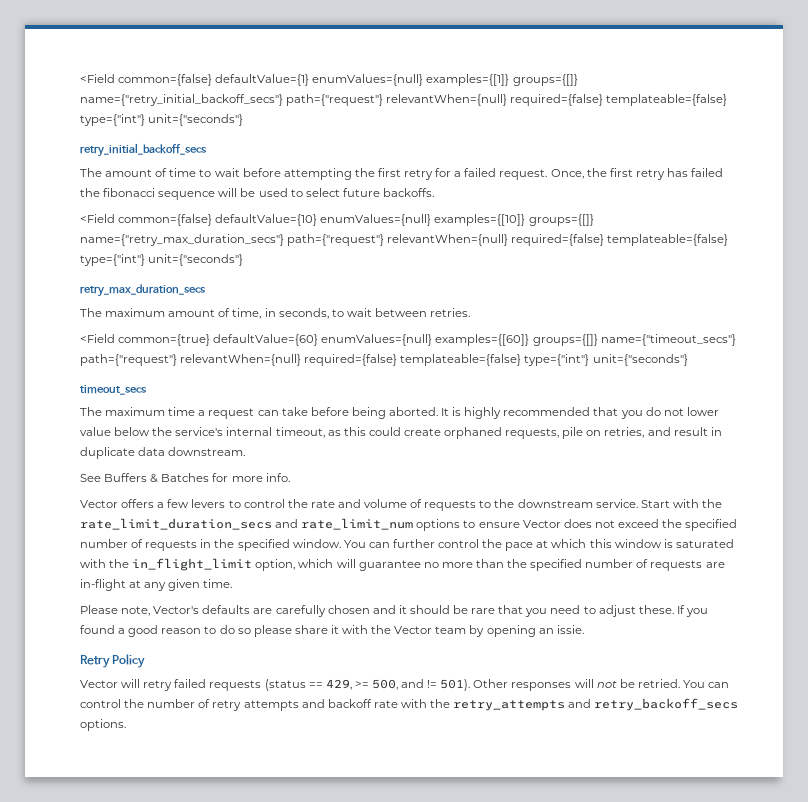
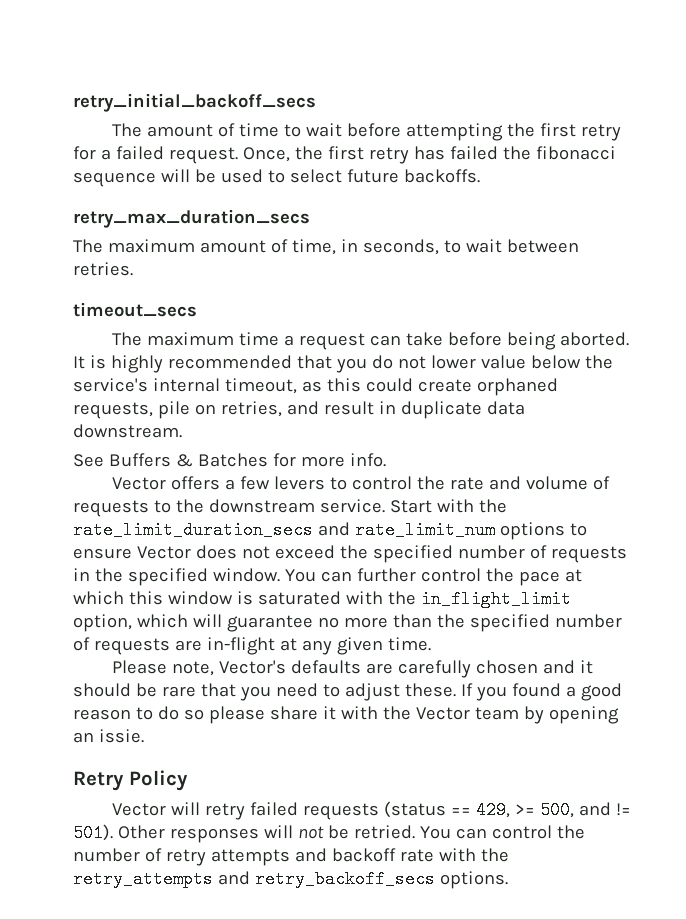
[80,74,578,86] [80,94,728,106] [80,114,244,126] <Field common={false} defaultValue={1} enumValues={null} examples={[1]} groups={[]} name={"retry_initial_backoff_secs"} path={"request"} relevantWhen={null} required={false} templateable={false} type={"int"} unit={"seconds"} // -> (73, 102) none
[80,214,594,226] [80,234,729,246] [80,254,244,266] // <Field common={false} defaultValue={10} enumValues={null} examples={[10]} groups={[]} name={"retry_max_duration_secs"} path={"request"} relevantWhen={null} required={false} templateable={false} type={"int"} unit={"seconds"} -> (480, 176) none
[80,334,736,346] [80,354,688,366] // <Field common={true} defaultValue={60} enumValues={null} examples={[60]} groups={[]} name={"timeout_secs"} path={"request"} relevantWhen={null} required={false} templateable={false} type={"int"} unit={"seconds"} -> (133, 269) none

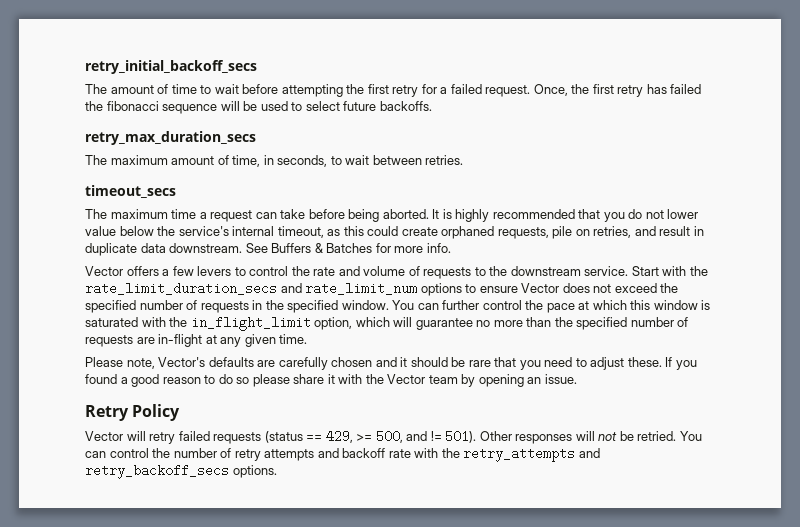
(182, 431) // -> (243, 248) none
[98,729,144,743] issie. -> [544,374,577,384] issue.

